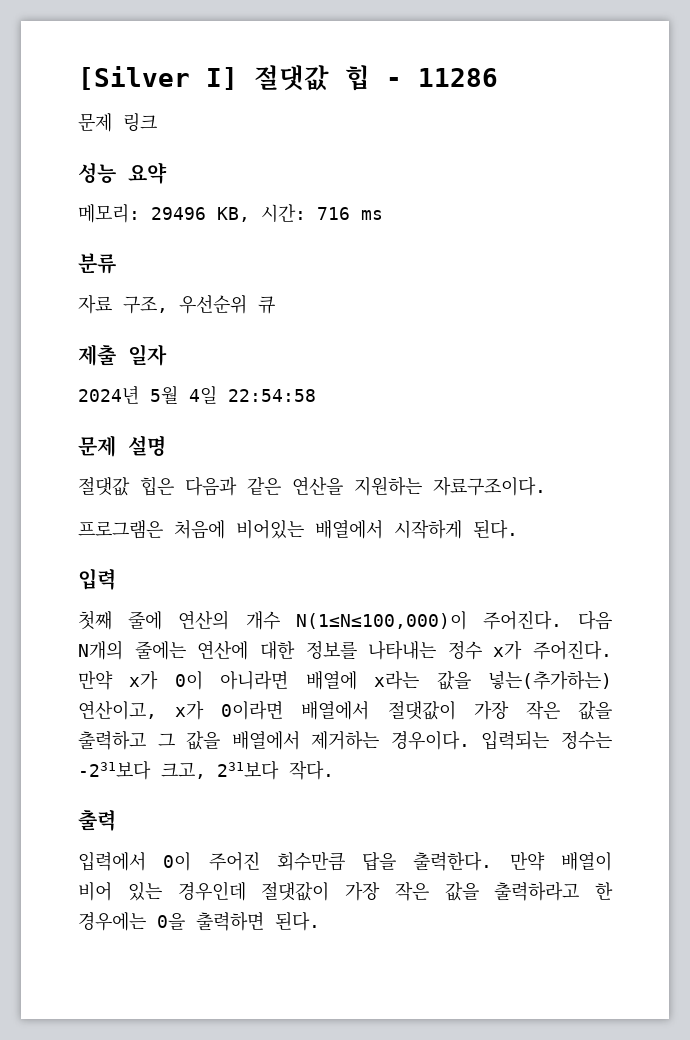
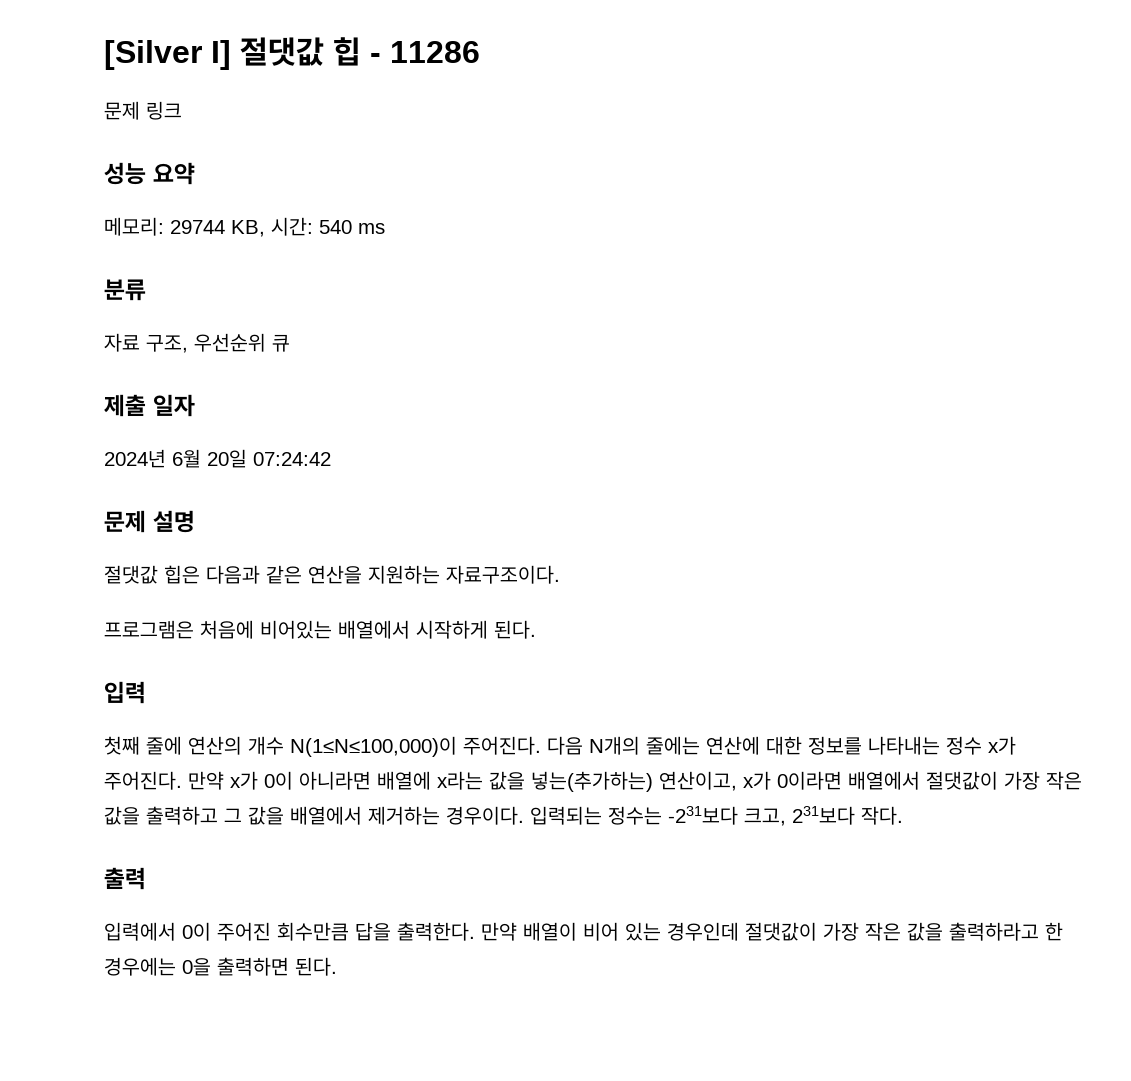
[151,207,206,220] 29496 -> [170,220,225,234] 29744
[317,207,350,220] 716 -> [319,220,352,234] 540
[150,386,316,404] 5월 4일 22:54:58 -> [172,449,331,468] 6월 20일 07:24:42

